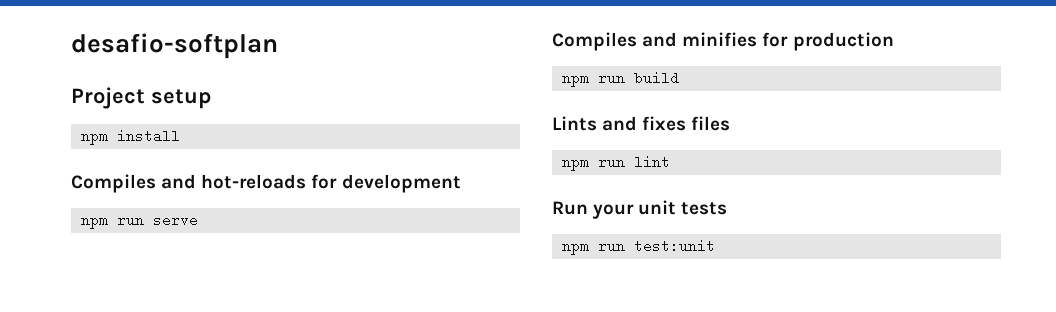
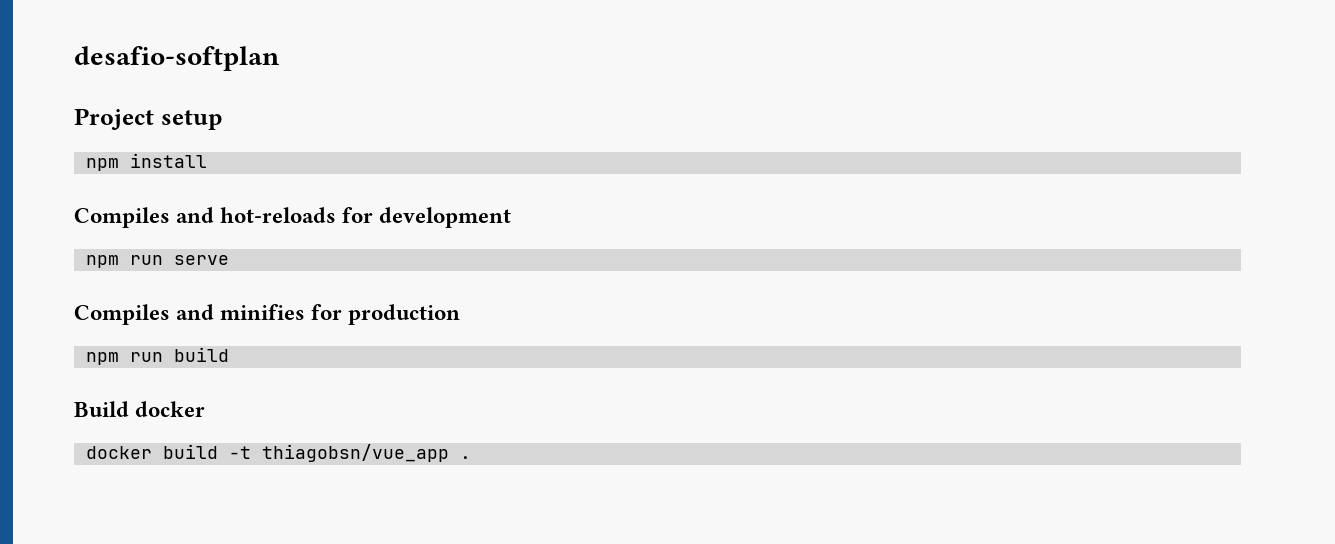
[552,116,731,131] [561,156,670,171] [552,200,728,219] [561,239,715,255] Lints and fixes files // npm run lint // Run your unit tests // npm run test:unit -> [74,401,206,417] [86,444,471,462] Build docker // docker build -t thiagobsn/vue_app .

